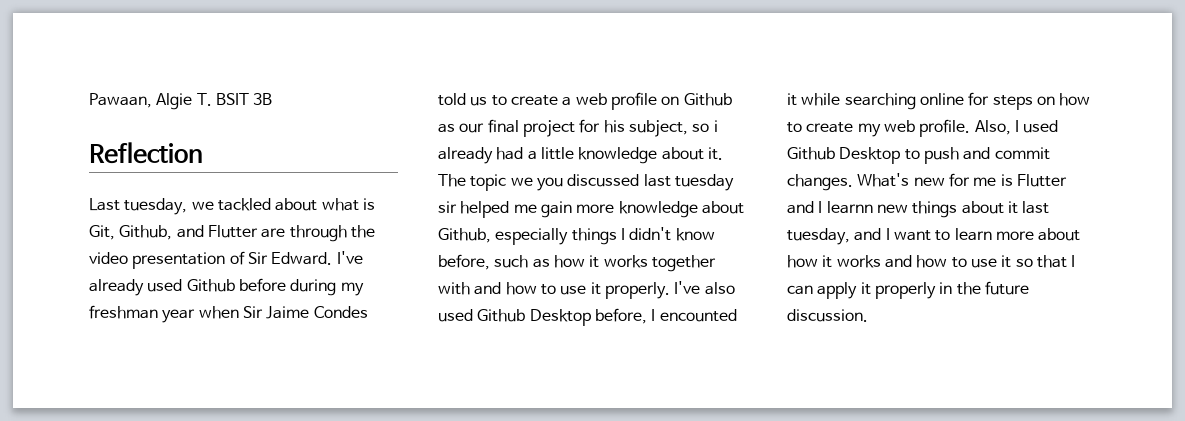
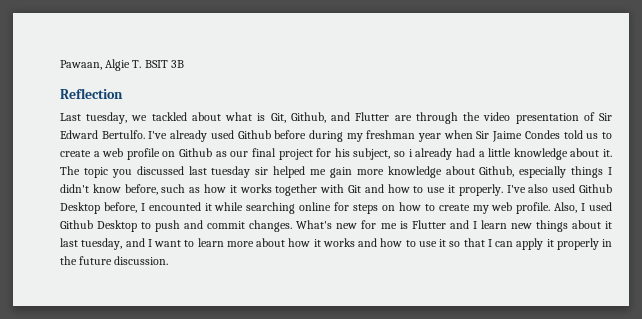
[271,252,333,265] Edward. -> [60,130,145,139] Edward Bertulfo.
[510,177,533,186] we -> (108, 172) none
(470, 288) none -> [347,185,361,193] Git
[826,201,873,214] learnn -> [480,220,507,229] learn

